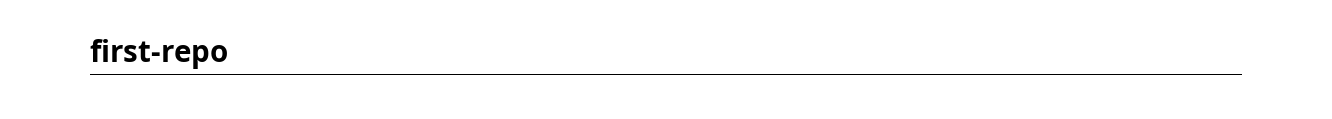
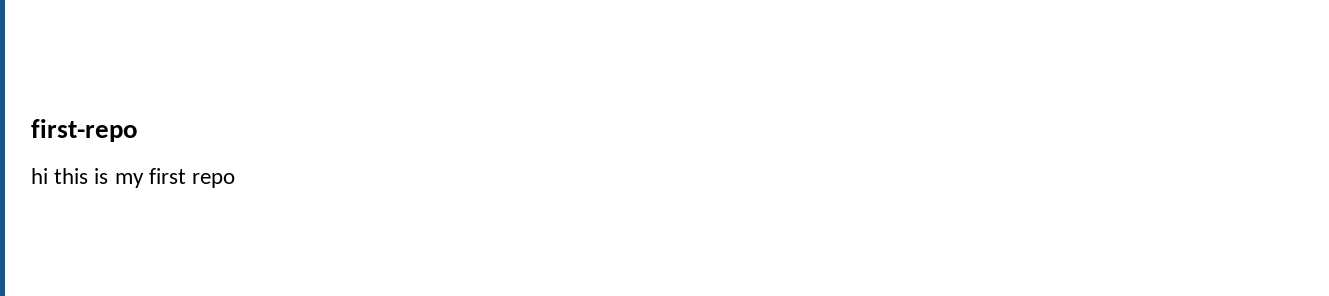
(228, 54) none -> [31,168,236,188] // hi this is my first repo

